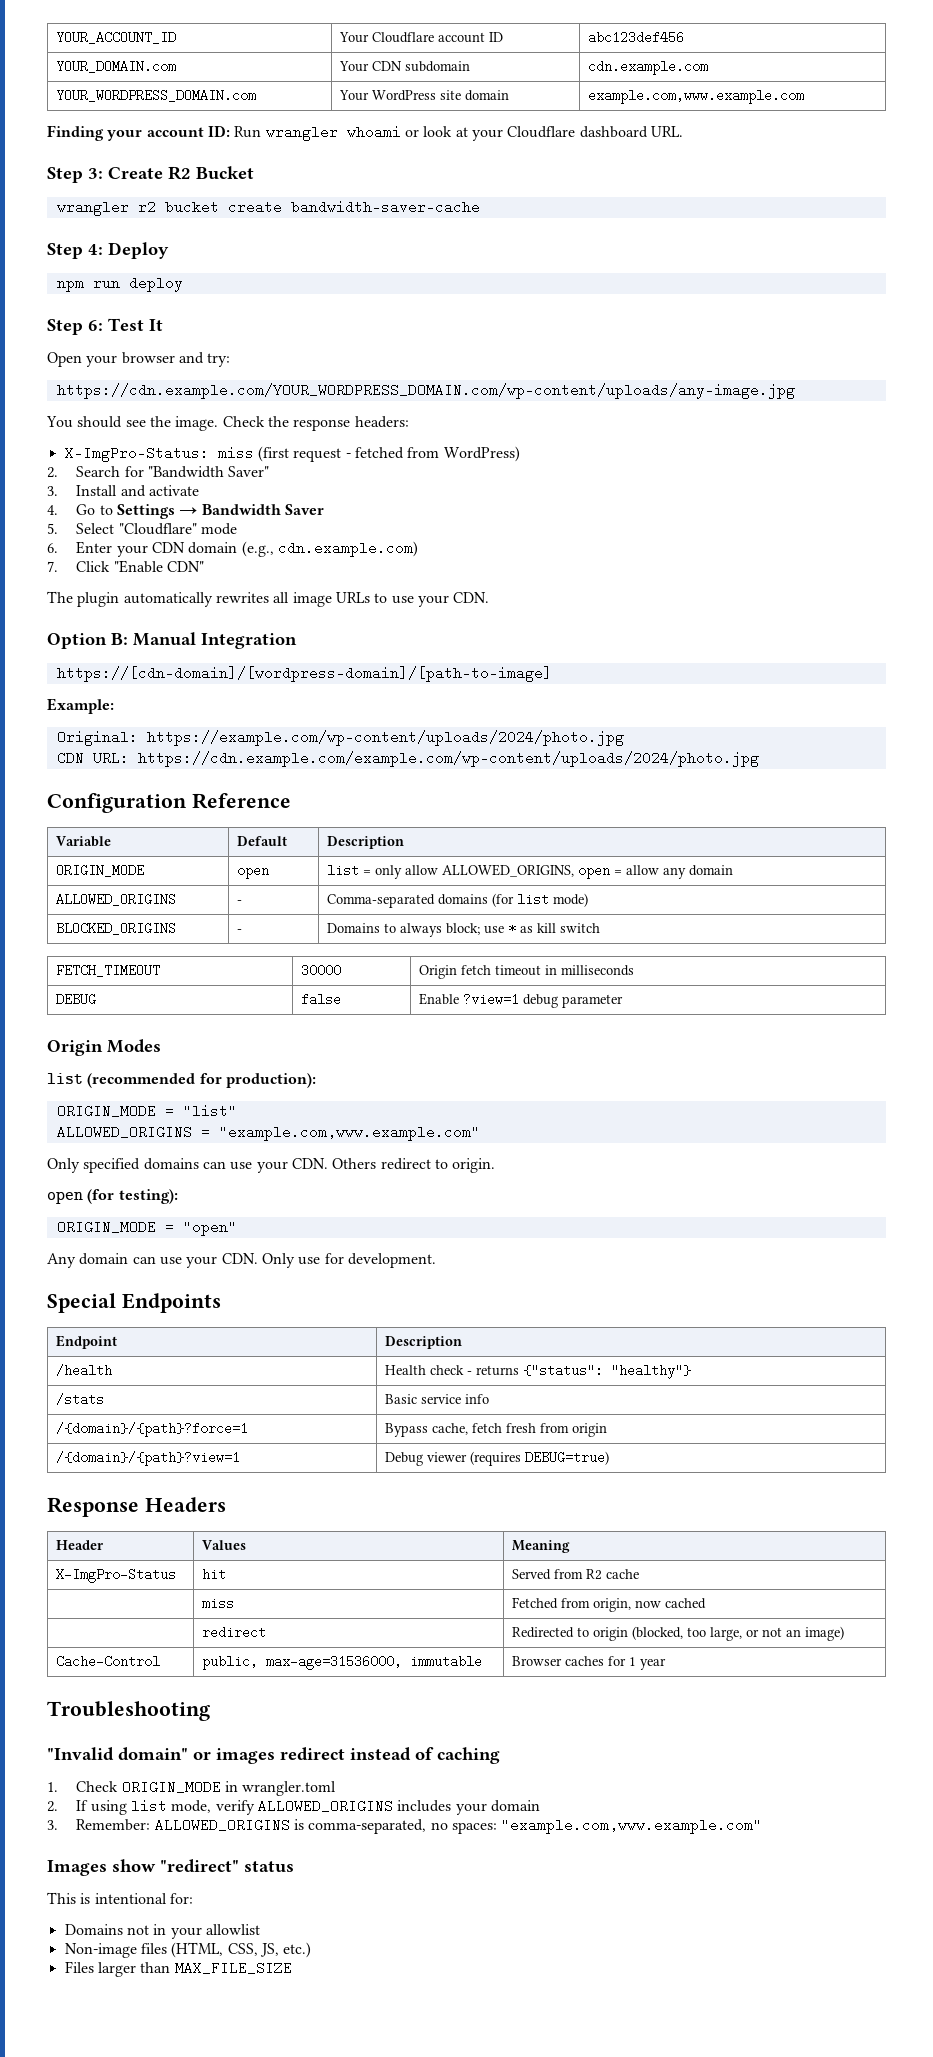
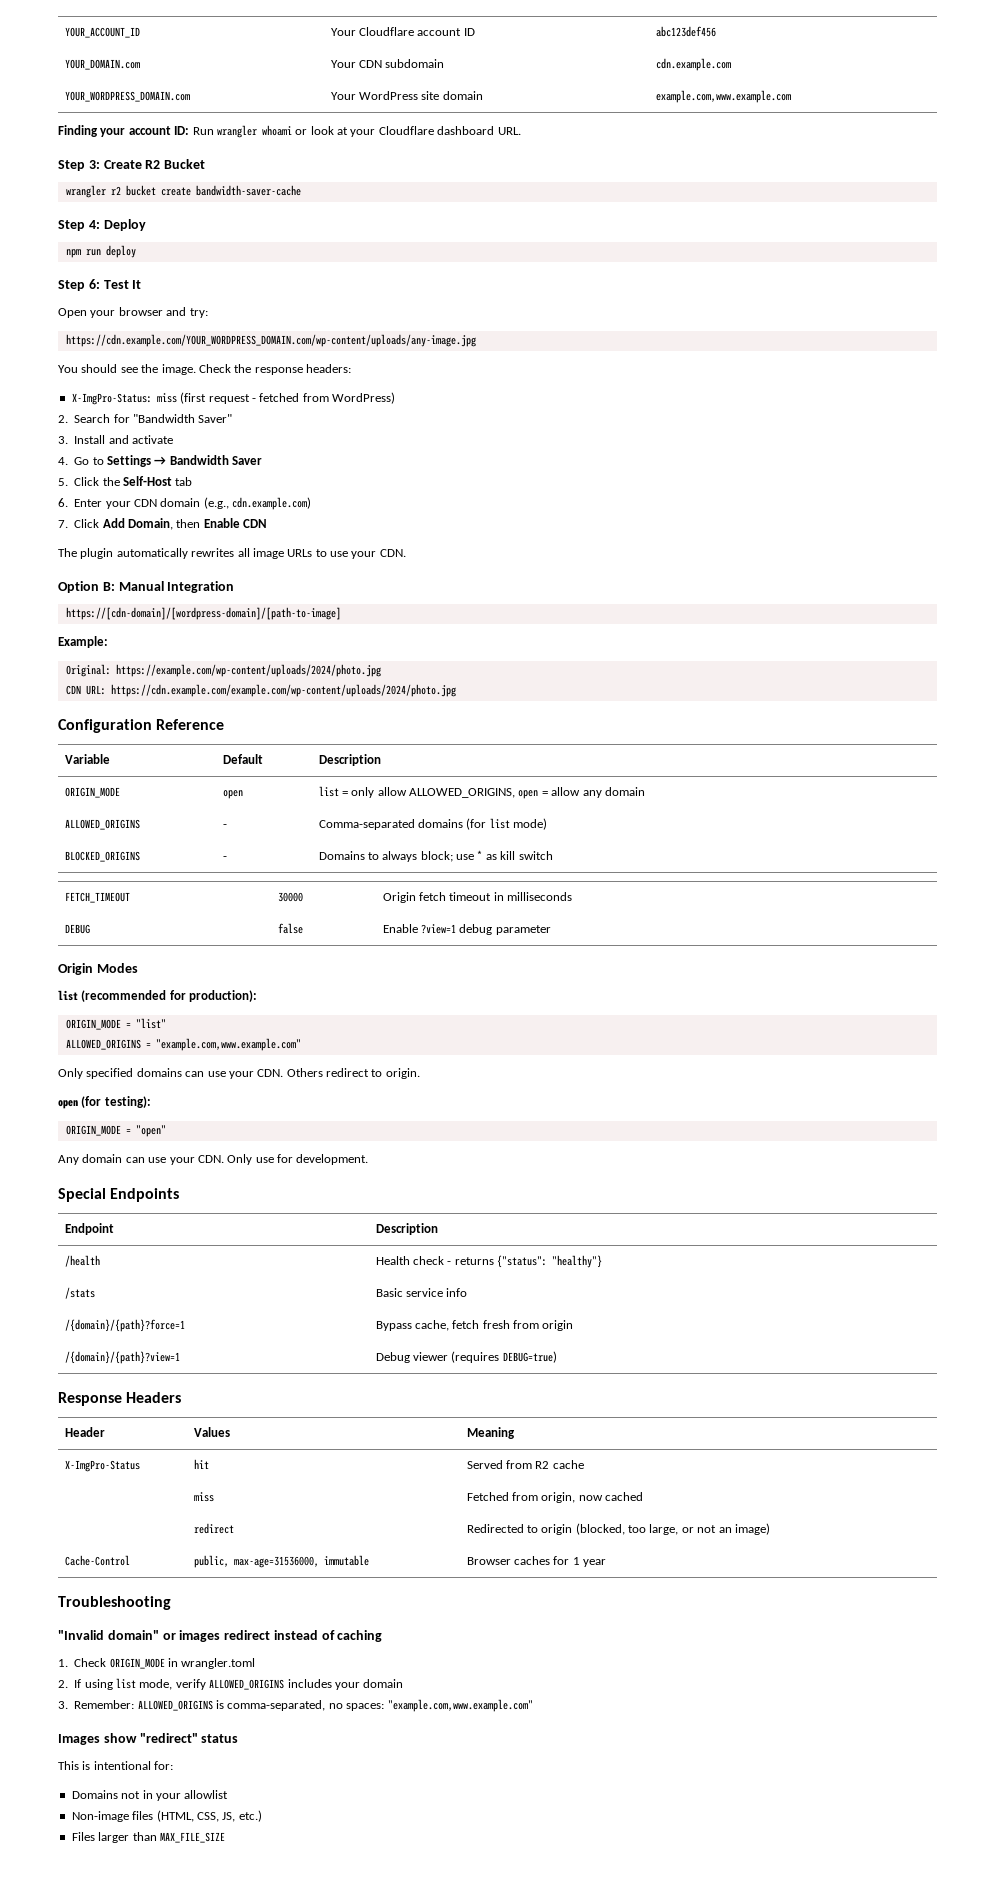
[76,523,237,535] Select "Cloudflare" mode -> [74,476,193,486] Click the Self-Host tab
[113,560,204,573] "Enable CDN" -> [102,518,268,530] Add Domain, then Enable CDN

